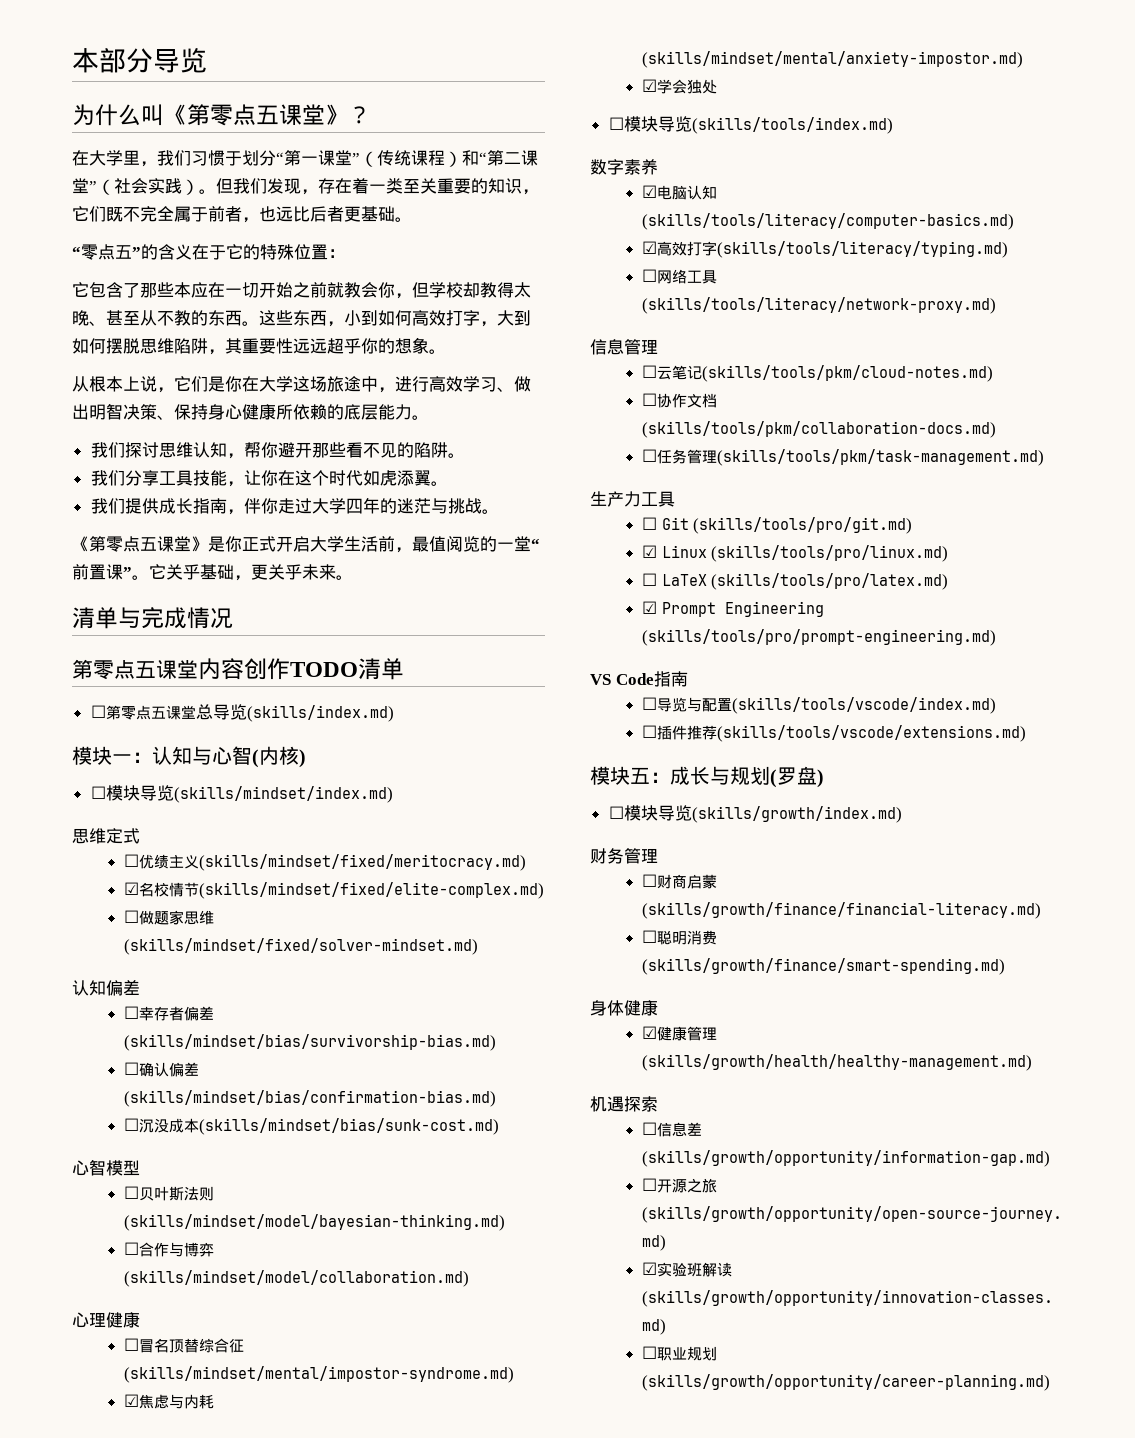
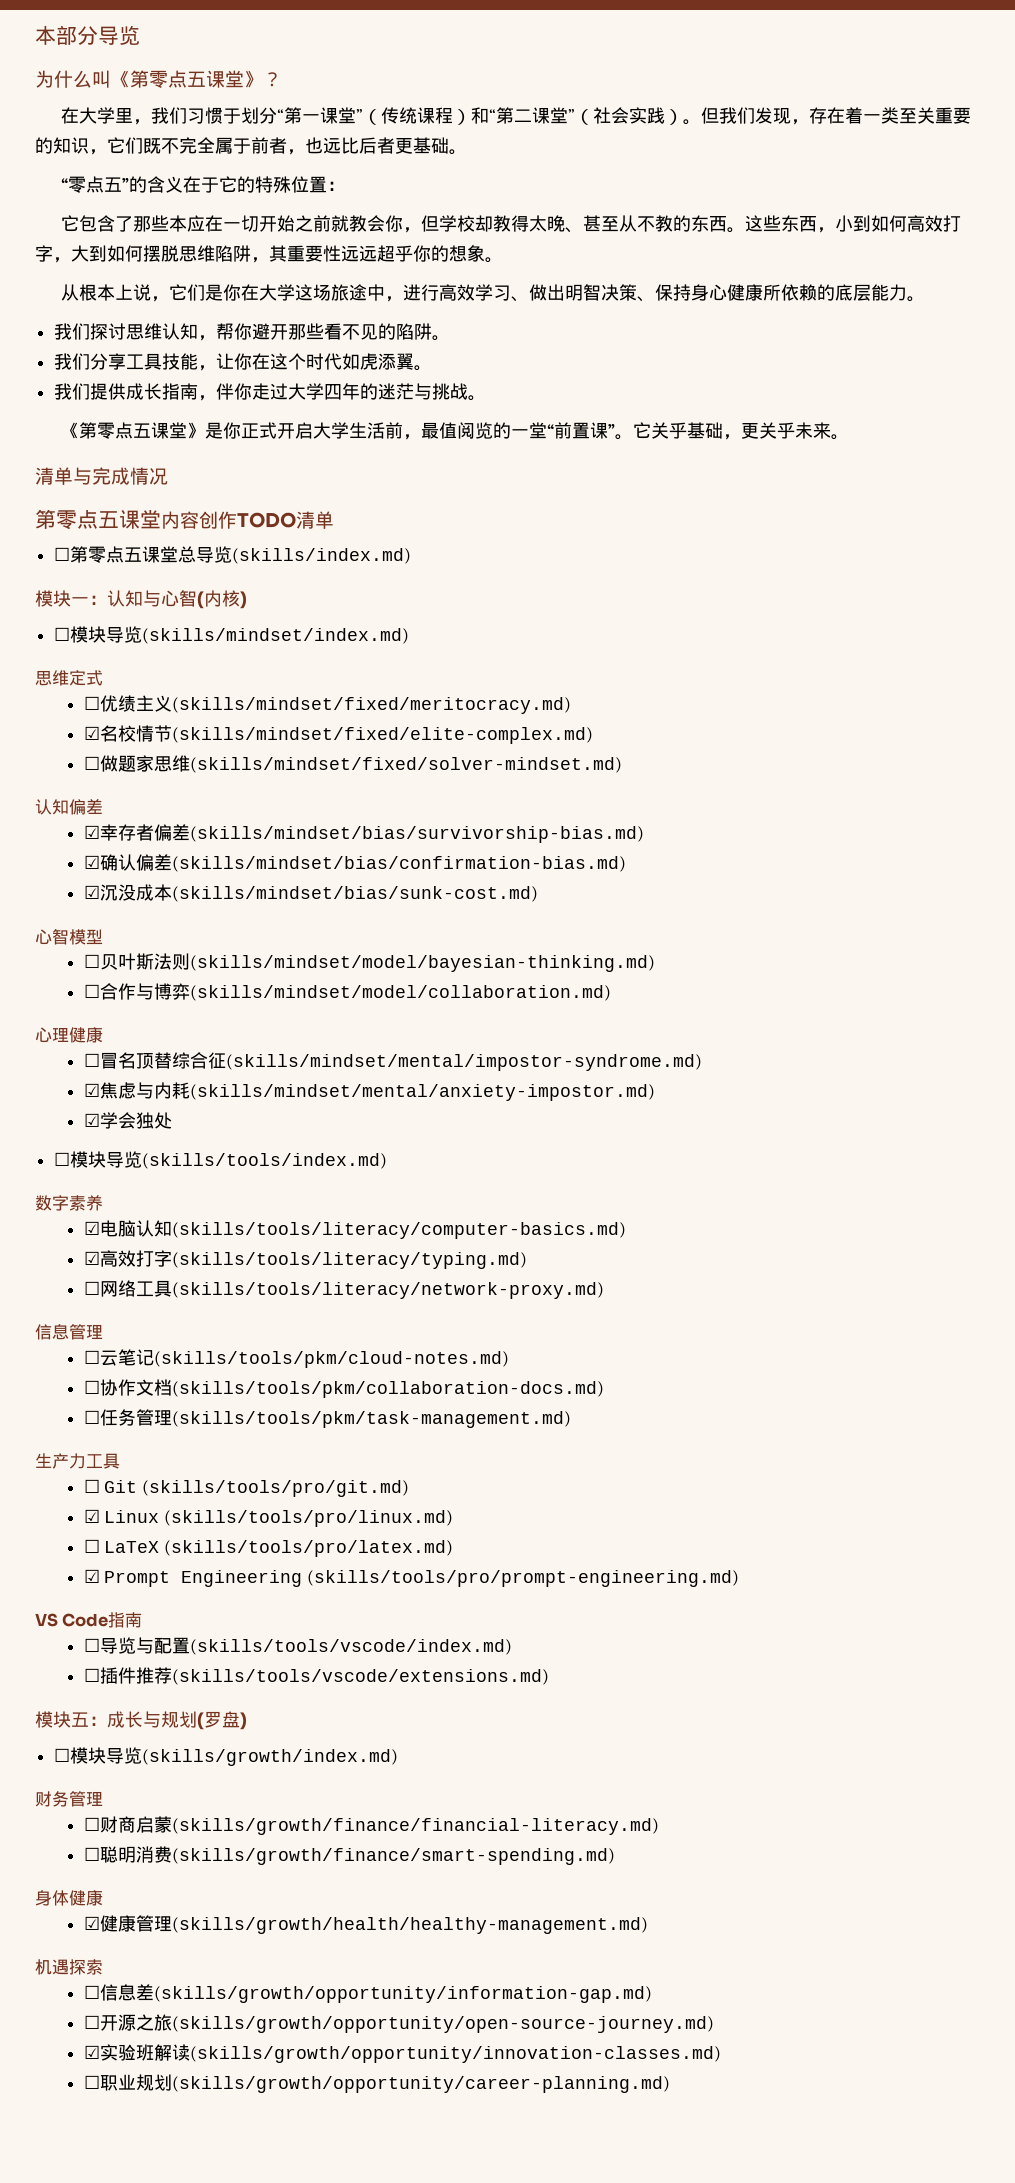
[124,1006,140,1019] ☐ -> [83,825,100,839] ☑
[124,1062,140,1075] ☐ -> [83,855,100,869] ☑
[124,1118,140,1131] ☐ -> [83,885,100,899] ☑

